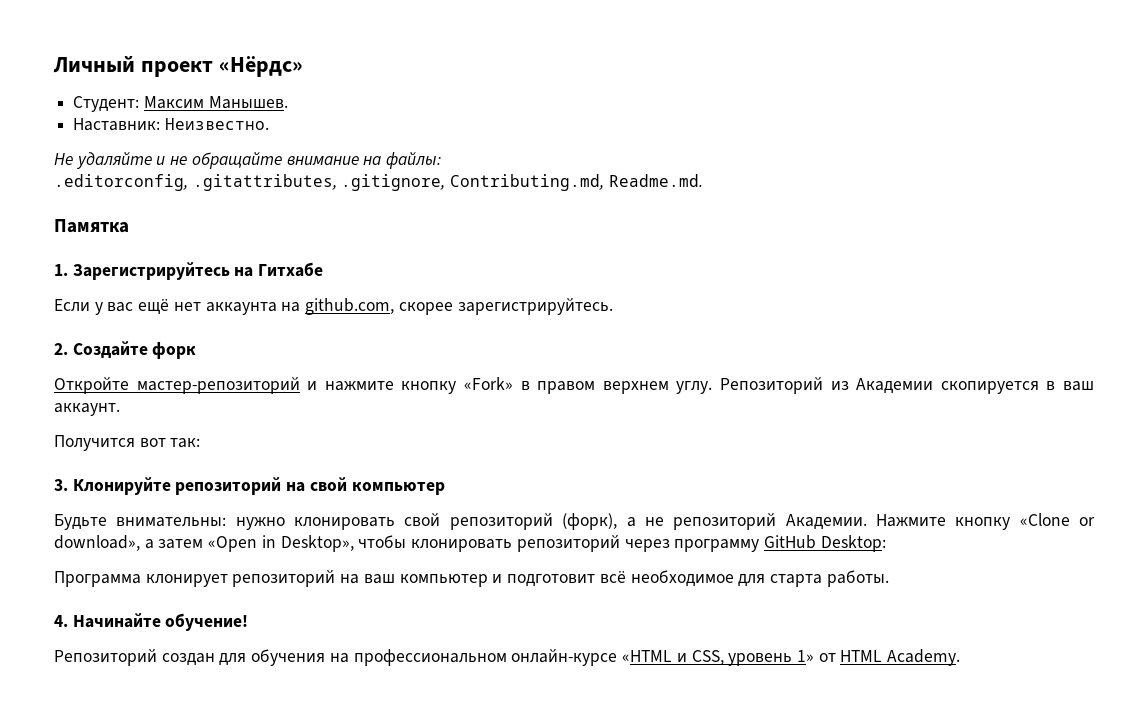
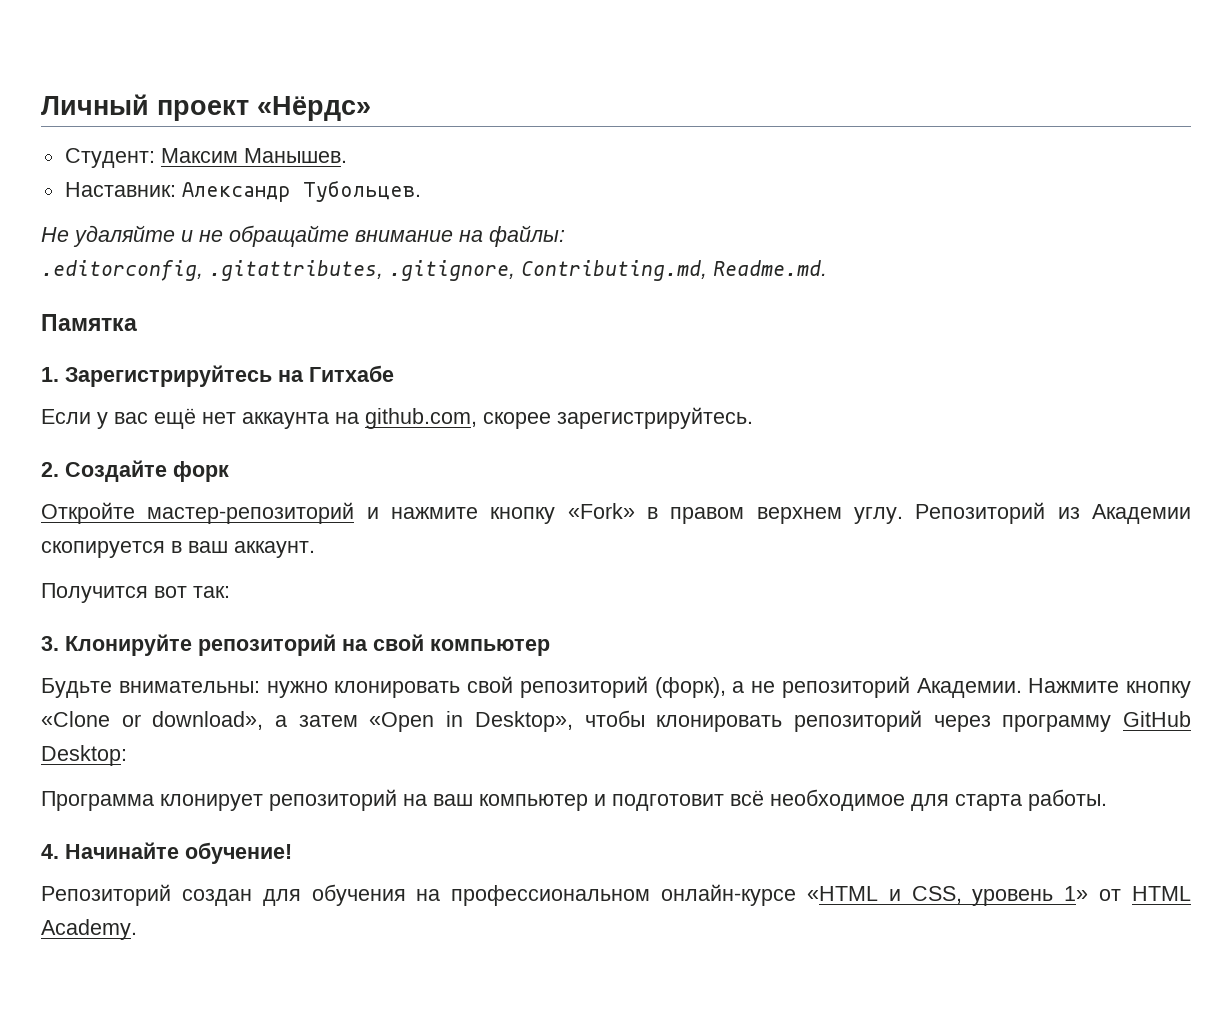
[164,118,269,130] Неизвестно. -> [181,180,421,202] Александр Тубольцев.

